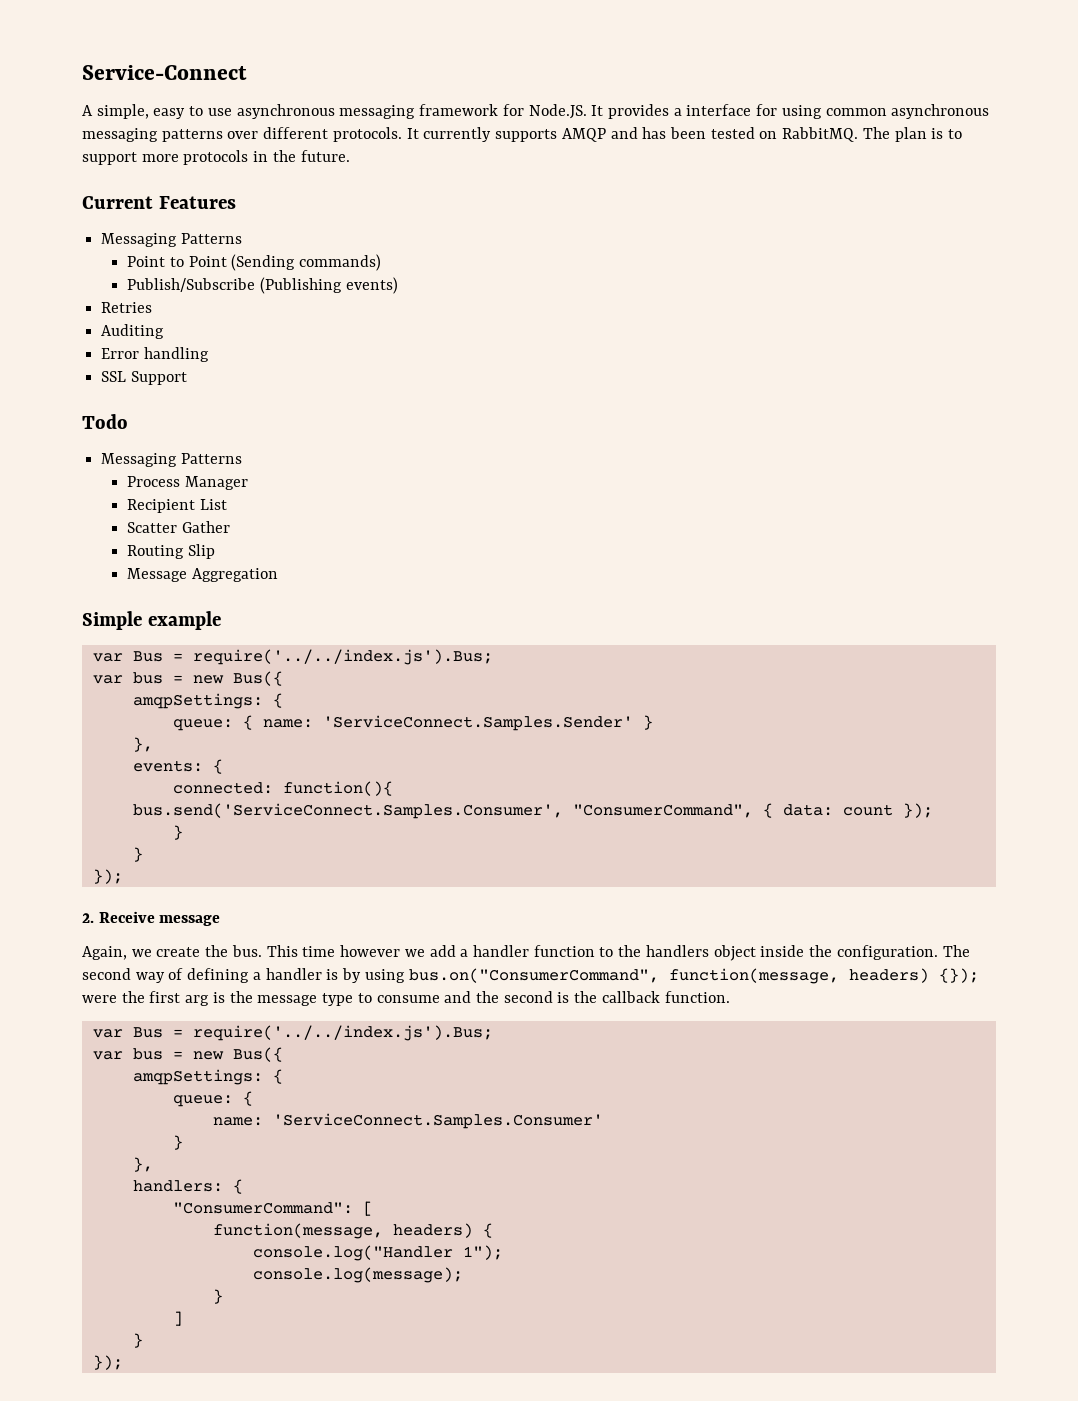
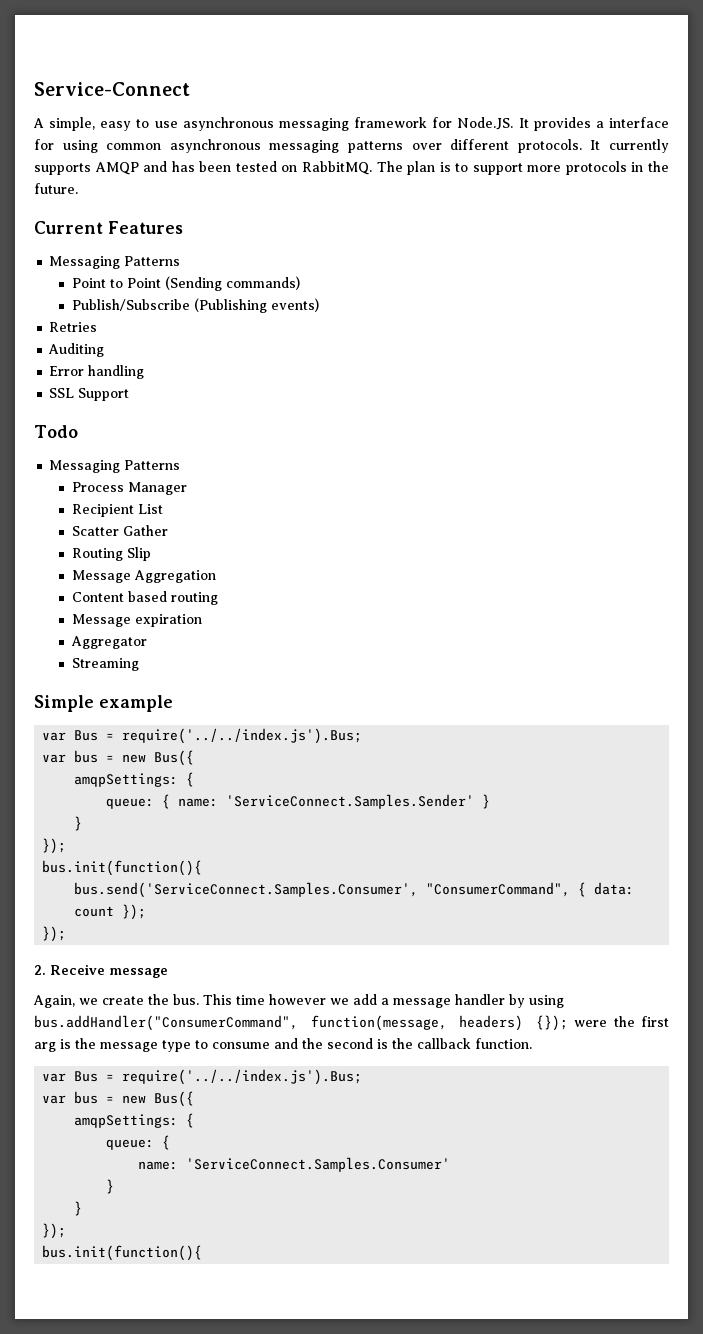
(279, 575) none -> [71,591,218,605] [71,614,202,627] [70,636,147,649] [71,658,139,671] // Content based routing // Message expiration // Aggregator // Streaming
[132,737,153,752] [132,759,223,774] [172,781,393,796] }, // events: { // connected: function(){ -> [74,816,83,831] [42,838,67,854] [42,860,203,876] } // }); // bus.init(function(){
[172,825,183,840] [132,847,143,862] // } // } -> (147, 912) none
[472,945,970,961] [82,968,339,983] handler function to the handlers object inside the configuration. The second way of defining a handler is -> [393,994,505,1008] message handler
[408,968,659,983] bus.on("ConsumerCommand", -> [34,1015,298,1031] bus.addHandler("ConsumerCommand",
[132,1157,153,1172] [132,1179,243,1194] [172,1201,373,1216] [212,1223,493,1239] [252,1245,503,1261] [252,1267,463,1283] [212,1289,223,1304] [172,1311,183,1326] [132,1333,143,1348] [92,1355,123,1370] // }, // handlers: { // "ConsumerCommand": [ // function(message, headers) { // console.log("Handler 1"); // console.log(message); // } // ] // } // }); -> [74,1201,83,1216] [42,1223,67,1239] [42,1245,203,1261] // } // }); // bus.init(function(){

